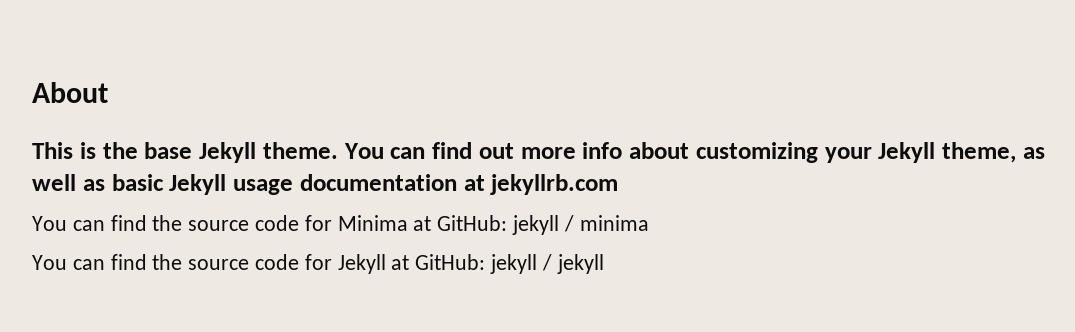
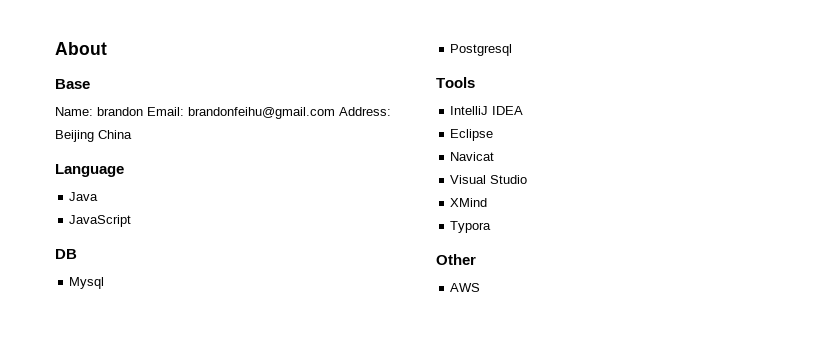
[32,142,1045,163] [32,174,619,195] [32,215,649,235] [32,254,604,274] This is the base Jekyll theme. You can find out more info about customizing your Jekyll theme, as well as basic Jekyll usage documentation at jekyllrb.com // You can find the source code for Minima at GitHub: jekyll / minima // You can find the source code for Jekyll at GitHub: jekyll / jekyll -> [55,79,90,89] [55,107,391,119] [55,130,132,142] [55,164,124,177] [69,192,99,201] [69,215,132,227] [55,249,77,259] [69,277,105,289] [450,44,513,56] [436,77,475,88] [450,106,524,115] [450,129,494,141] [450,152,495,161] [450,175,528,184] [450,198,488,207] [450,221,492,233] [436,254,476,265] [450,283,481,292] Base // Name: brandon Email: brandonfeihu@gmail.com Address: Beijing China // Language // Java // JavaScript // DB // Mysql // Postgresql // Tools // IntelliJ IDEA // Eclipse // Navicat // Visual Studio // XMind // Typora // Other // AWS

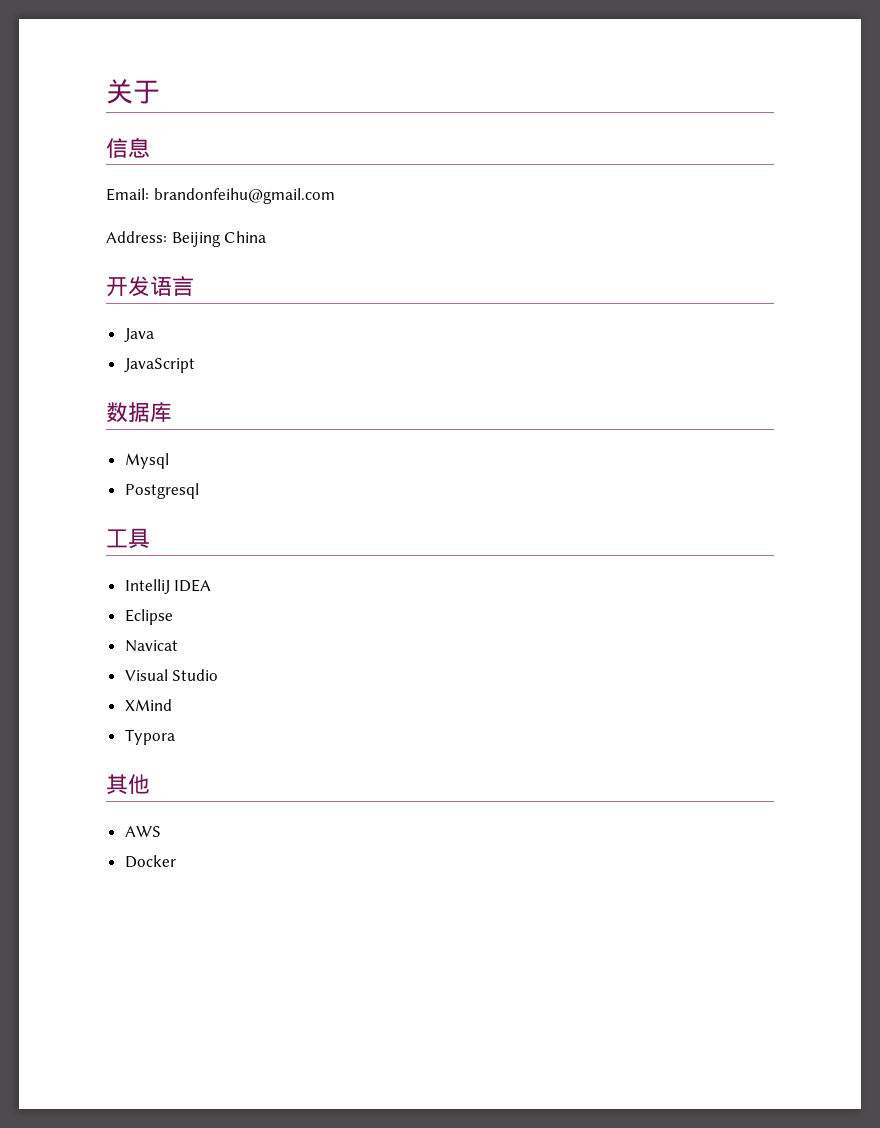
[55,42,107,55] [55,79,90,89] [55,107,143,116] About // Base // Name: brandon -> [106,79,160,104] [106,137,150,158] 关于 // 信息 //
(335, 113) none -> (335, 196) //
[55,164,124,177] Language -> [106,276,194,297] 开发语言
[55,249,77,259] DB -> [106,402,172,423] 数据库
[436,77,475,88] Tools -> [106,528,150,549] 工具
[436,254,476,265] Other -> [106,774,150,795] 其他
(481, 287) none -> [124,855,176,868] // Docker

